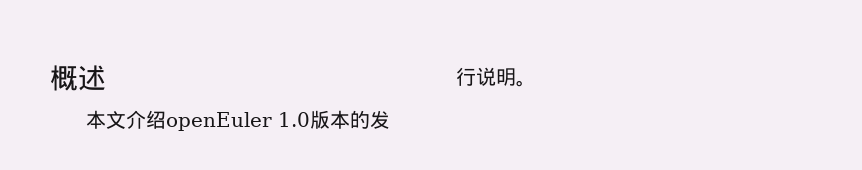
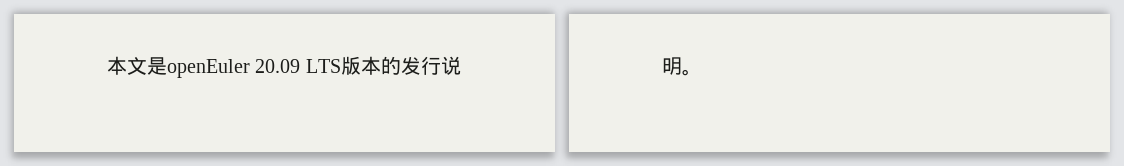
[50,65,106,91] [85,110,310,131] 概述 // 本文介绍openEuler 1.0 -> [107,56,341,78] 本文是openEuler 20.09 LTS

